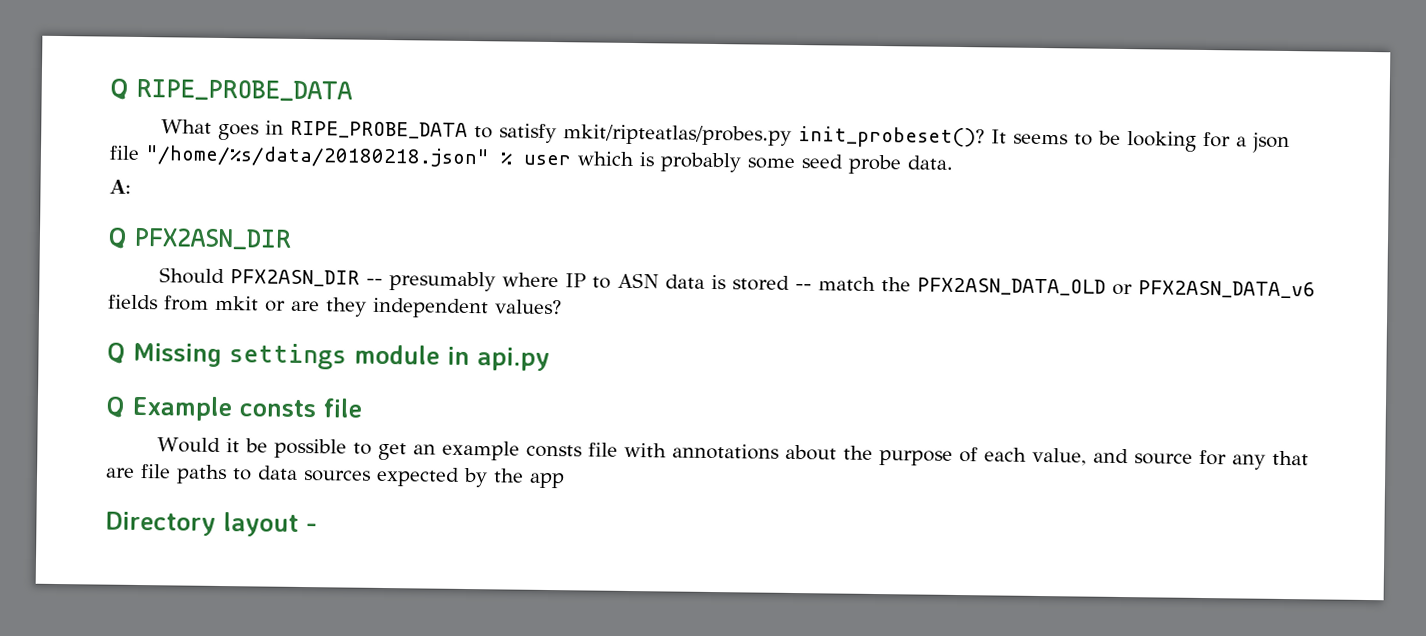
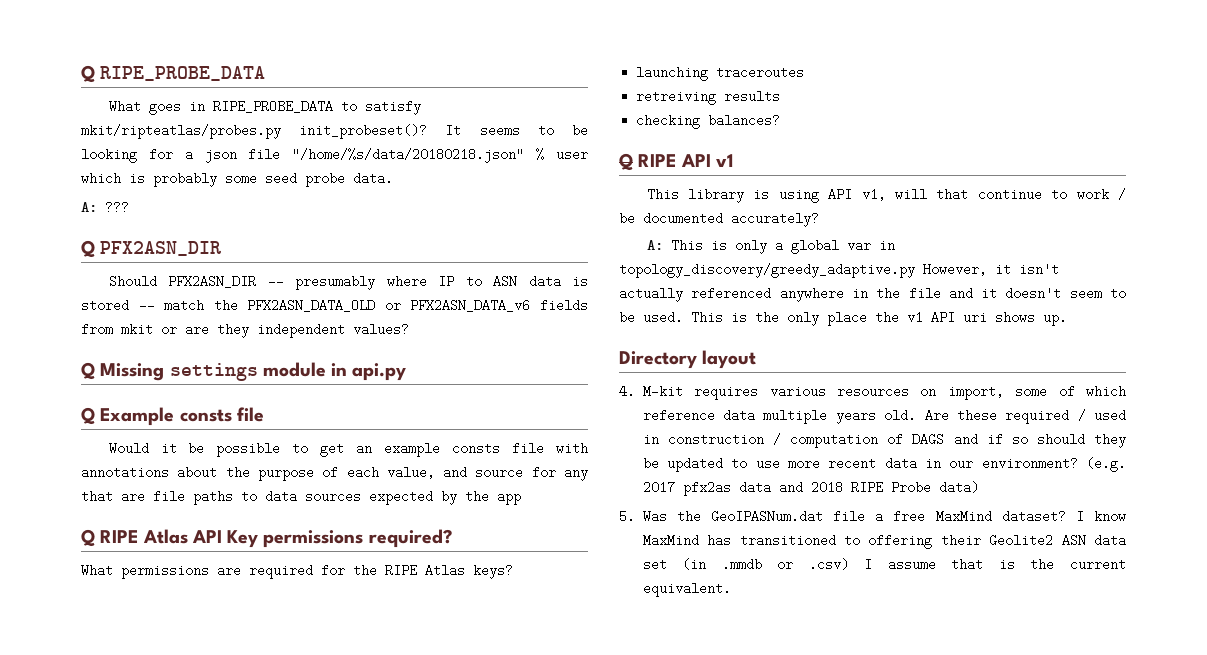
(131, 186) none -> [105,201,129,214] ???
[105,511,317,537] Directory layout - -> [81,529,452,548] [81,564,513,579] [636,66,805,81] [636,90,781,105] [636,114,781,129] [619,153,733,171] [646,188,1126,203] [619,212,819,227] [646,239,895,254] [619,263,1059,278] [619,287,1126,302] [619,311,1067,326] [619,350,757,369] [619,385,1126,400] [642,409,1126,424] [642,433,1126,448] [642,457,1126,472] [642,481,979,496] [619,510,1126,523] [642,534,1126,549] [642,558,1126,571] [642,582,731,597] Q RIPE Atlas API Key permissions required? // What permissions are required for the RIPE Atlas keys? // launching traceroutes // retreiving results // checking balances? // Q RIPE API v1 // This library is using API v1, will that continue to work / be documented accurately? // A: This is only a global var in topology_discovery/greedy_adaptive.py However, it isn't actually referenced anywhere in the file and it doesn't seem to be used. This is the only place the v1 API uri shows up. // Directory layout // 4. M-kit requires various resources on import, some of which reference data multiple years old. Are these required / used in construction / computation of DAGS and if so should they be updated to use more recent data in our environment? (e.g. 2017 pfx2as data and 2018 RIPE Probe data) // 5. Was the GeoIPASNum.dat file a free MaxMind dataset? I know MaxMind has transitioned to offering their Geolite2 ASN data set (in .mmdb or .csv) I assume that is the current equivalent.

